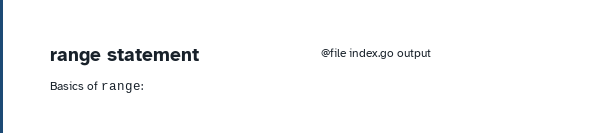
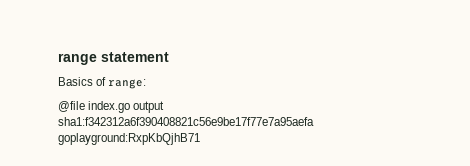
(432, 54) none -> [58,117,314,126] [58,133,200,145] sha1:f342312a6f390408821c56e9be17f77e7a95aefa goplayground:RxpKbQjhB71

